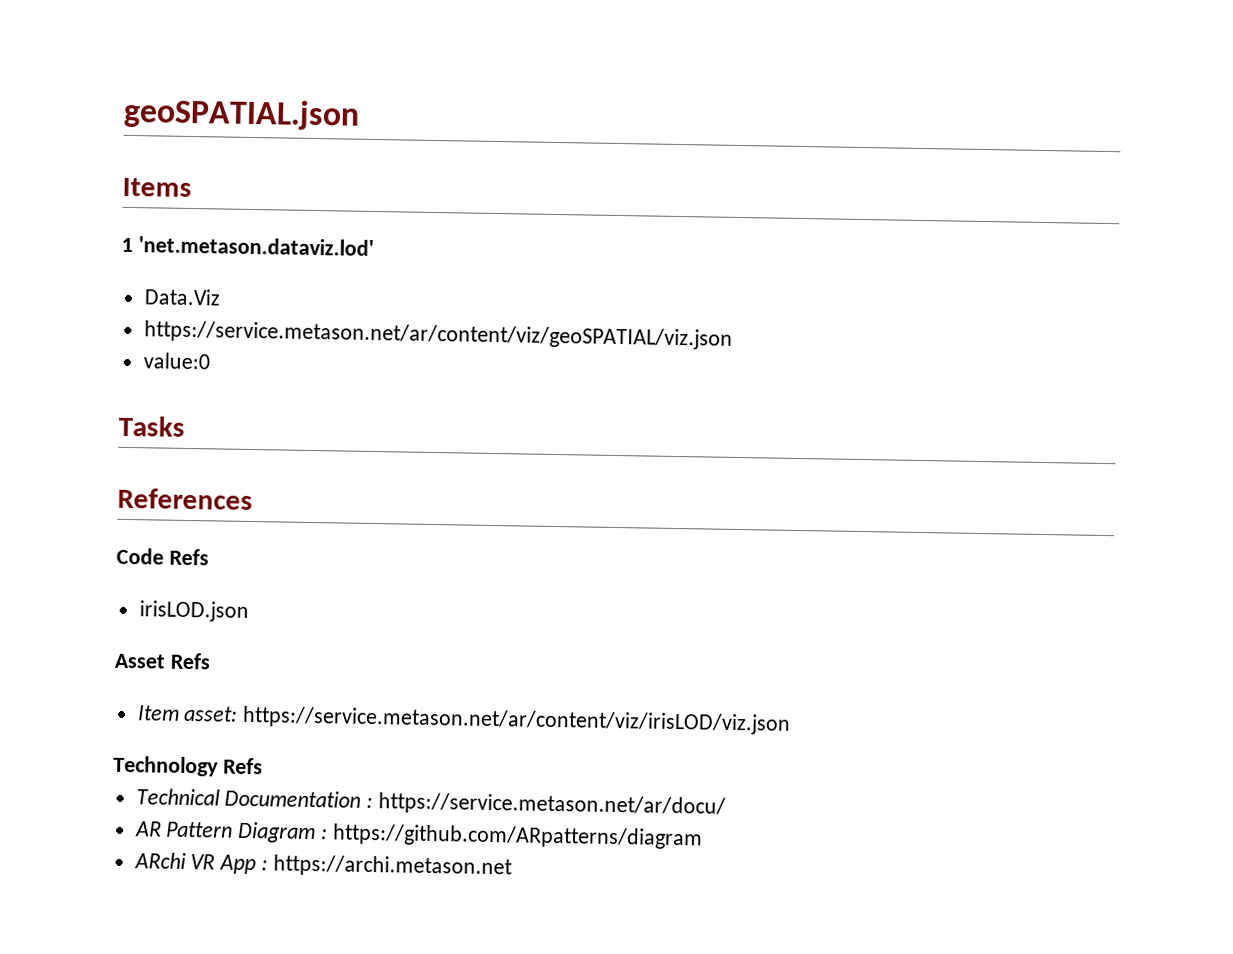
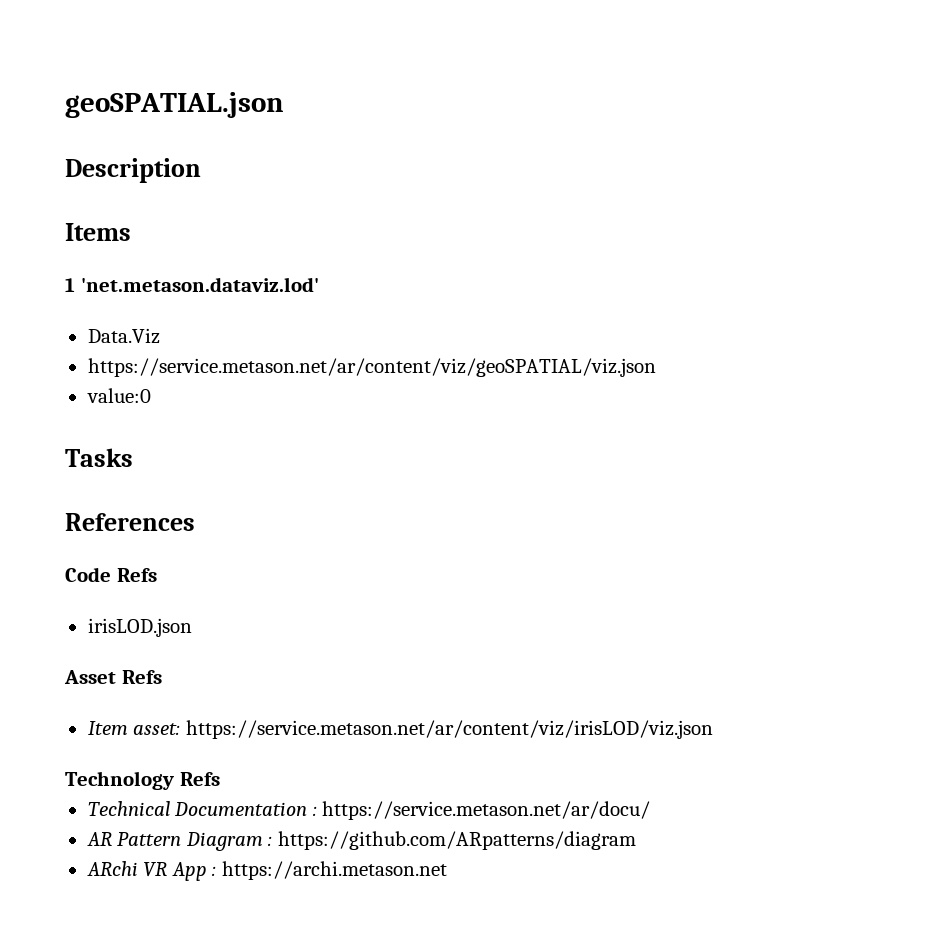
(360, 114) none -> [65,158,201,183] // Description

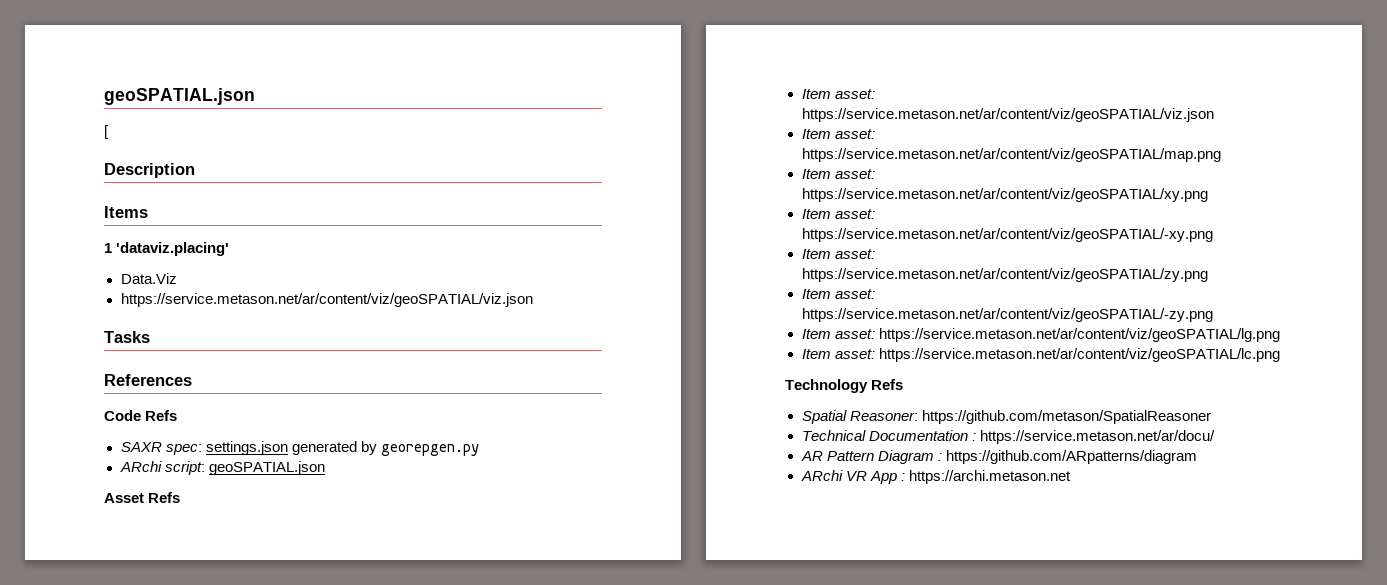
[65,92,284,118] geoSPATIAL.json -> [104,88,255,105] [104,125,109,139] geoSPATIAL.json // [
[80,277,319,292] 'net.metason.dataviz.lod' -> [116,242,230,256] 'dataviz.placing'
[86,388,151,403] // value:0 -> (533, 300) none
[87,618,192,637] [64,670,162,684] [87,720,713,739] irisLOD.json // Asset Refs // Item asset: https://service.metason.net/ar/content/viz/irisLOD/viz.json -> [120,441,479,456] [119,461,325,475] [104,492,181,503] [801,89,875,99] [801,108,1214,122] [801,129,875,139] [801,148,1221,162] [801,169,875,179] [801,188,1208,202] [801,209,875,219] [801,228,1213,242] [801,249,875,259] [801,268,1208,282] [801,289,875,299] [801,308,1213,322] [801,328,1280,342] [801,348,1280,362] SAXR spec: settings.json generated by georepgen.py // ARchi script: geoSPATIAL.json // Asset Refs // Item asset: https://service.metason.net/ar/content/viz/geoSPATIAL/viz.json // Item asset: https://service.metason.net/ar/content/viz/geoSPATIAL/map.png // Item asset: https://service.metason.net/ar/content/viz/geoSPATIAL/xy.png // Item asset: https://service.metason.net/ar/content/viz/geoSPATIAL/-xy.png // Item asset: https://service.metason.net/ar/content/viz/geoSPATIAL/zy.png // Item asset: https://service.metason.net/ar/content/viz/geoSPATIAL/-zy.png // Item asset: https://service.metason.net/ar/content/viz/geoSPATIAL/lg.png // Item asset: https://service.metason.net/ar/content/viz/geoSPATIAL/lc.png
(220, 779) none -> [801,410,1211,424] // Spatial Reasoner: https://github.com/metason/SpatialReasoner

